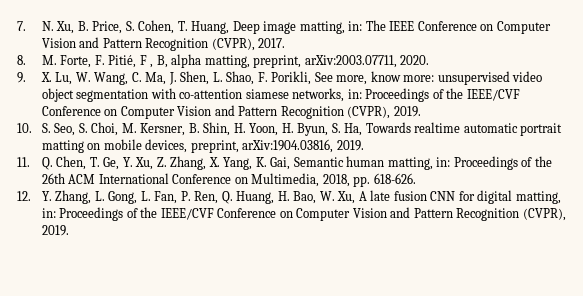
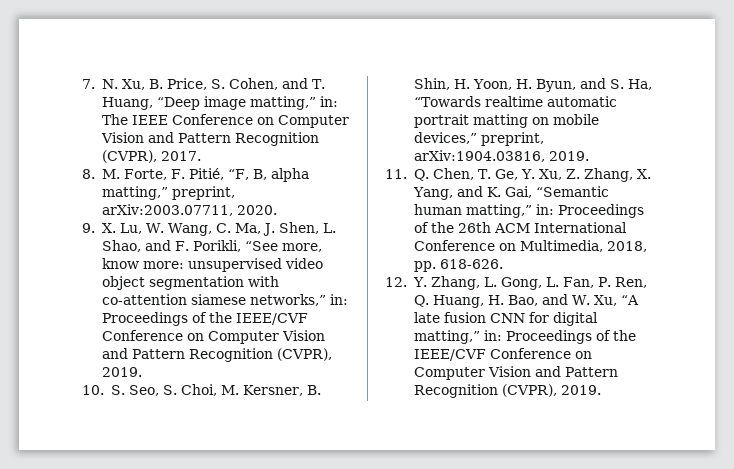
(175, 27) none -> [281,78,308,89] and
[232,21,345,34] Deep image matting, -> [156,96,316,110] “Deep image matting,”
[139,55,154,68] F , -> [227,169,249,180] “F,
[204,55,250,68] matting, -> [101,186,168,200] matting,”
(255, 78) none -> [144,240,171,251] and
[314,72,333,82] See -> [244,241,278,251] “See
[292,88,345,102] networks, -> [249,294,326,306] networks,”
(329, 129) none -> [579,78,606,89] and
[365,122,411,133] Towards -> [413,96,481,107] “Towards
[145,139,188,153] devices, -> [413,132,477,144] devices,”
(253, 163) none -> [456,186,483,197] and
[293,156,433,170] Semantic human matting, -> [535,186,609,197] [413,204,532,218] “Semantic human matting,”
(317, 197) none -> [541,294,568,305] and
[358,191,367,201] A -> [620,295,639,305] “A
[515,191,561,204] matting, -> [413,330,480,344] matting,”

